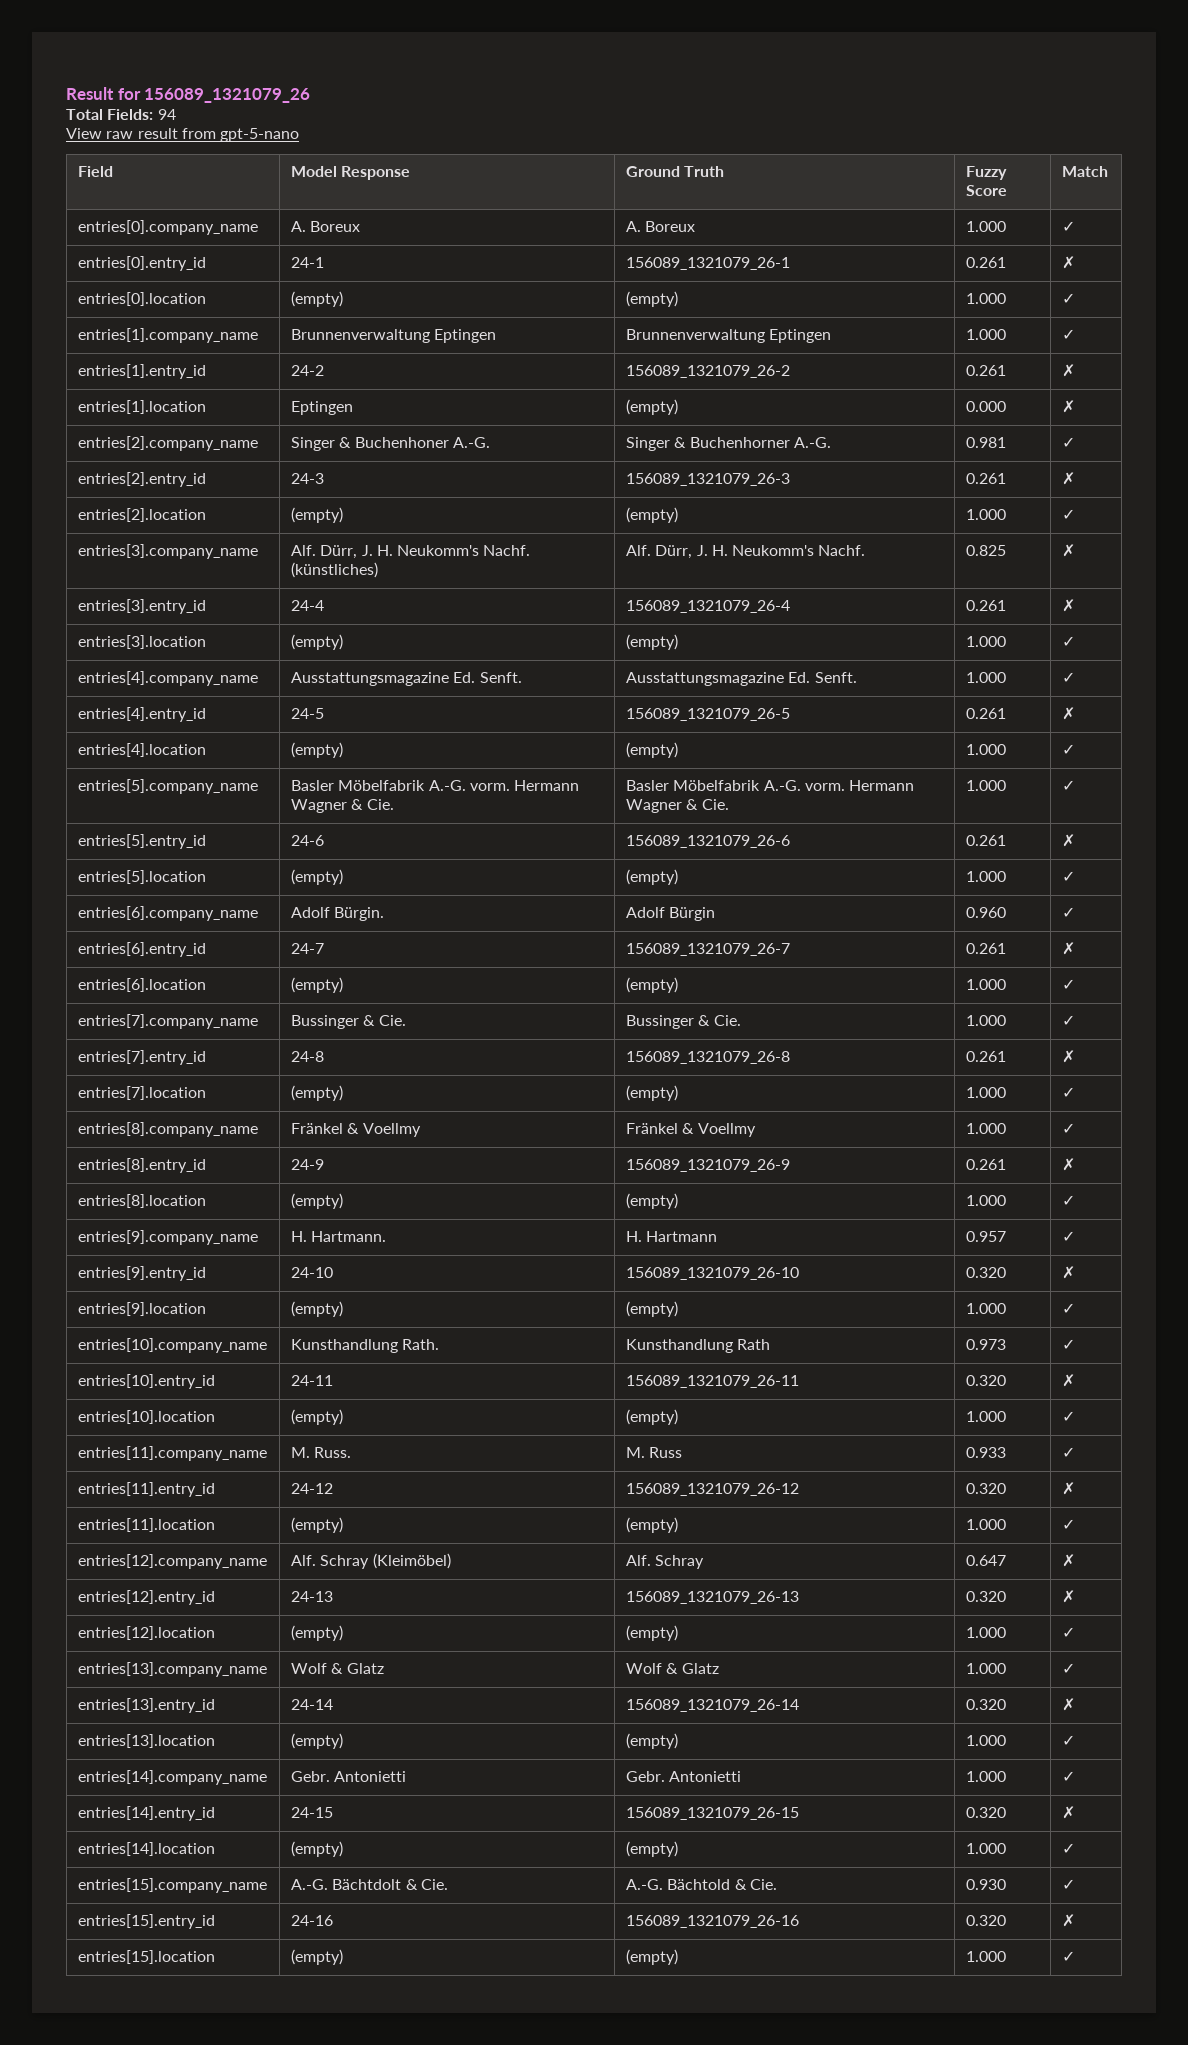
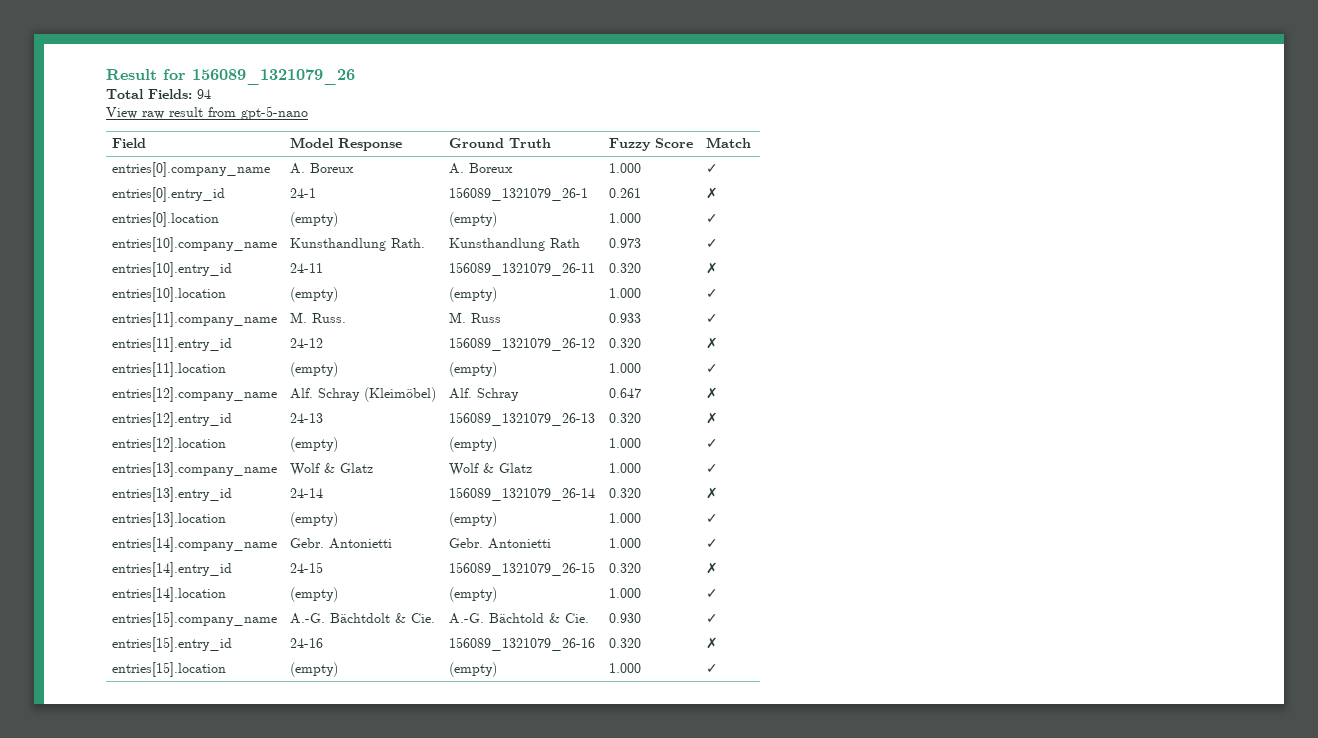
[77,328,258,343] [290,329,497,343] [625,329,832,343] [965,329,1006,340] [1061,329,1075,340] [77,364,206,379] [290,365,324,376] [625,365,790,378] [965,365,1006,376] [1061,364,1075,377] [77,400,206,414] [290,401,353,415] [625,399,678,415] [965,401,1006,412] [1061,400,1075,413] [77,436,258,451] [290,437,490,451] [625,437,831,451] [965,437,1006,448] [1061,437,1075,448] [77,472,206,487] [290,473,324,484] [625,473,790,486] [965,473,1006,484] [1061,472,1075,485] [77,508,206,522] [290,507,343,523] [625,507,678,523] [965,509,1006,520] [1061,509,1075,520] [77,544,258,559] [290,545,531,559] [290,562,378,578] [625,545,866,559] [965,545,1006,556] [1061,544,1075,557] [77,599,206,614] [290,600,324,611] [625,600,790,613] [965,600,1006,611] [1061,599,1075,612] [77,635,206,649] [290,634,343,650] [625,634,678,650] [965,636,1006,647] [1061,636,1075,647] [77,671,258,686] [290,672,522,686] [625,672,857,686] [965,672,1006,683] [1061,672,1075,683] [77,707,206,722] [290,708,324,719] [625,708,790,721] [965,708,1006,719] [1061,707,1075,720] [77,743,206,757] [290,742,343,758] [625,742,678,758] [965,744,1006,755] [1061,744,1075,755] [77,779,258,794] [290,780,580,791] [290,799,394,813] [625,780,915,791] [625,799,729,813] [965,780,1006,791] [1061,780,1075,791] [77,834,206,849] [290,835,324,846] [625,835,790,848] [965,835,1006,846] [1061,834,1075,847] [77,870,206,884] [290,869,343,885] [625,869,678,885] [965,871,1006,882] [1061,871,1075,882] [77,906,258,921] [290,907,385,921] [625,907,716,921] [965,907,1006,918] [1061,907,1075,918] [77,942,206,957] [290,943,324,954] [625,943,790,956] [965,943,1006,954] [1061,942,1075,955] [77,978,206,992] [290,977,343,993] [625,977,678,993] [965,979,1006,990] [1061,979,1075,990] [77,1014,258,1029] [290,1015,406,1029] [625,1015,741,1029] [965,1015,1006,1026] [1061,1015,1075,1026] [77,1050,206,1065] [290,1051,324,1062] [625,1051,790,1064] [965,1051,1006,1062] [1061,1050,1075,1063] [77,1086,206,1100] [290,1085,343,1101] [625,1085,678,1101] [965,1087,1006,1098] [1061,1087,1075,1098] [77,1122,258,1137] [290,1123,421,1137] [625,1123,756,1137] [965,1123,1006,1134] [1061,1123,1075,1134] [77,1158,206,1173] [290,1159,324,1170] [625,1159,790,1172] [965,1159,1006,1170] [1061,1158,1075,1171] [77,1194,206,1208] [290,1193,343,1209] [625,1193,678,1209] [965,1195,1006,1206] [1061,1195,1075,1206] [77,1230,258,1245] [290,1231,387,1242] [625,1231,718,1242] [965,1231,1006,1242] [1061,1231,1075,1242] [77,1266,206,1281] [290,1267,333,1278] [625,1267,799,1280] [965,1267,1006,1278] [1061,1266,1075,1279] [77,1302,206,1316] [290,1301,343,1317] [625,1301,678,1317] [965,1303,1006,1314] [1061,1303,1075,1314] // entries[1].company_name | Brunnenverwaltung Eptingen | Brunnenverwaltung Eptingen | 1.000 | ✓ // entries[1].entry_id | 24-2 | 156089_1321079_26-2 | 0.261 | ✗ // entries[1].location | Eptingen | (empty) | 0.000 | ✗ // entries[2].company_name | Singer & Buchenhoner A.-G. | Singer & Buchenhorner A.-G. | 0.981 | ✓ // entries[2].entry_id | 24-3 | 156089_1321079_26-3 | 0.261 | ✗ // entries[2].location | (empty) | (empty) | 1.000 | ✓ // entries[3].company_name | Alf. Dürr, J. H. Neukomm's Nachf. (künstliches) | Alf. Dürr, J. H. Neukomm's Nachf. | 0.825 | ✗ // entries[3].entry_id | 24-4 | 156089_1321079_26-4 | 0.261 | ✗ // entries[3].location | (empty) | (empty) | 1.000 | ✓ // entries[4].company_name | Ausstattungsmagazine Ed. Senft. | Ausstattungsmagazine Ed. Senft. | 1.000 | ✓ // entries[4].entry_id | 24-5 | 156089_1321079_26-5 | 0.261 | ✗ // entries[4].location | (empty) | (empty) | 1.000 | ✓ // entries[5].company_name | Basler Möbelfabrik A.-G. vorm. Hermann Wagner & Cie. | Basler Möbelfabrik A.-G. vorm. Hermann Wagner & Cie. | 1.000 | ✓ // entries[5].entry_id | 24-6 | 156089_1321079_26-6 | 0.261 | ✗ // entries[5].location | (empty) | (empty) | 1.000 | ✓ // entries[6].company_name | Adolf Bürgin. | Adolf Bürgin | 0.960 | ✓ // entries[6].entry_id | 24-7 | 156089_1321079_26-7 | 0.261 | ✗ // entries[6].location | (empty) | (empty) | 1.000 | ✓ // entries[7].company_name | Bussinger & Cie. | Bussinger & Cie. | 1.000 | ✓ // entries[7].entry_id | 24-8 | 156089_1321079_26-8 | 0.261 | ✗ // entries[7].location | (empty) | (empty) | 1.000 | ✓ // entries[8].company_name | Fränkel & Voellmy | Fränkel & Voellmy | 1.000 | ✓ // entries[8].entry_id | 24-9 | 156089_1321079_26-9 | 0.261 | ✗ // entries[8].location | (empty) | (empty) | 1.000 | ✓ // entries[9].company_name | H. Hartmann. | H. Hartmann | 0.957 | ✓ // entries[9].entry_id | 24-10 | 156089_1321079_26-10 | 0.320 | ✗ // entries[9].location | (empty) | (empty) | 1.000 | ✓ -> (719, 218) none

